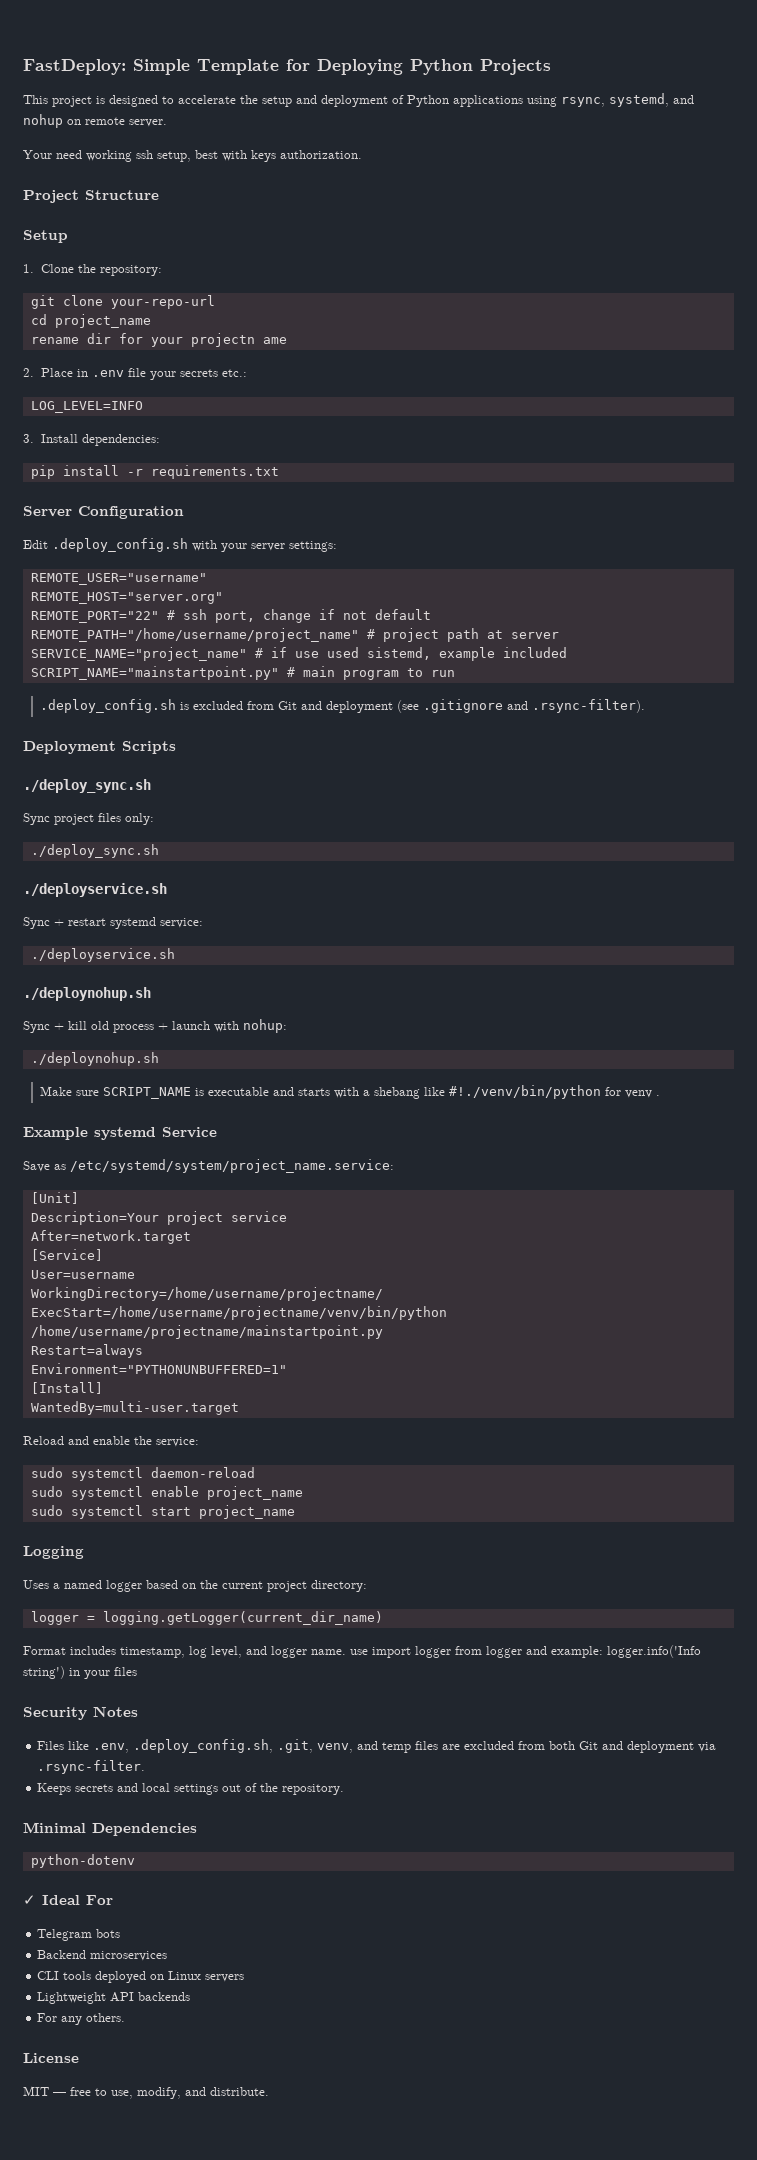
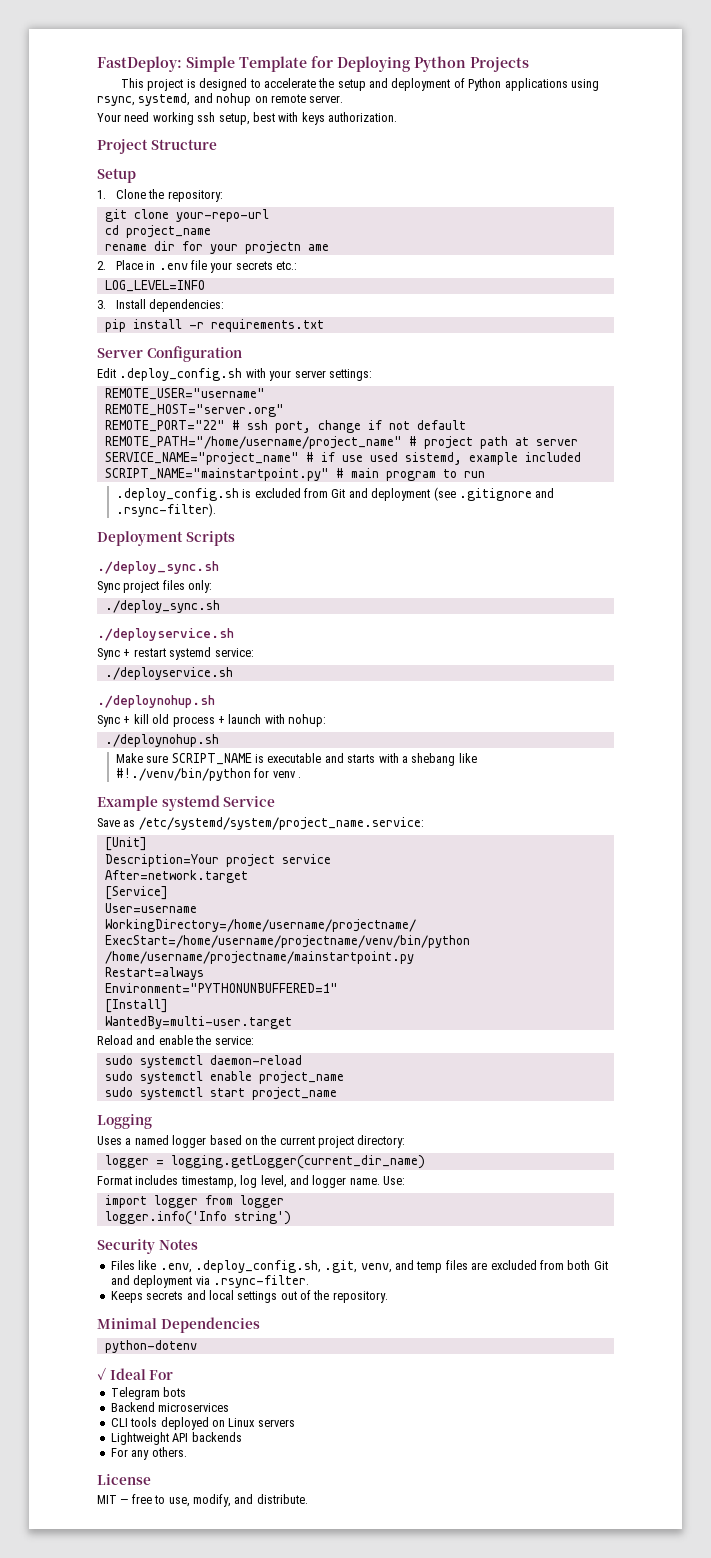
[350,1649,368,1655] use -> [383,1176,405,1185] Use: //
[526,1646,603,1658] and example: -> (284, 1201) //
[69,1667,137,1679] in your files -> (291, 1218) none

